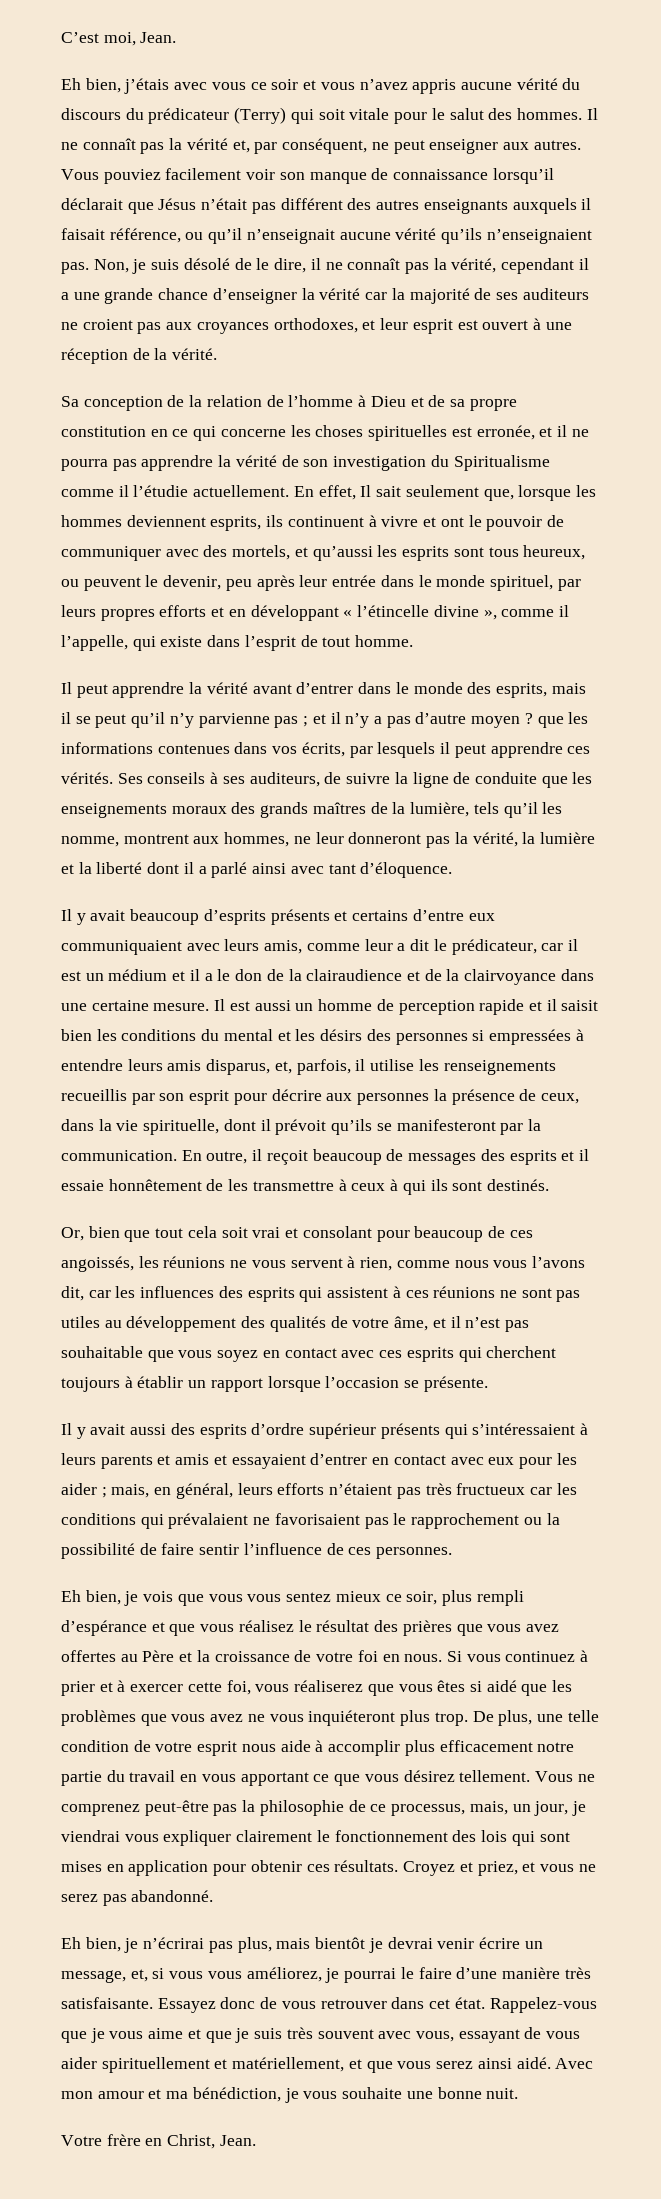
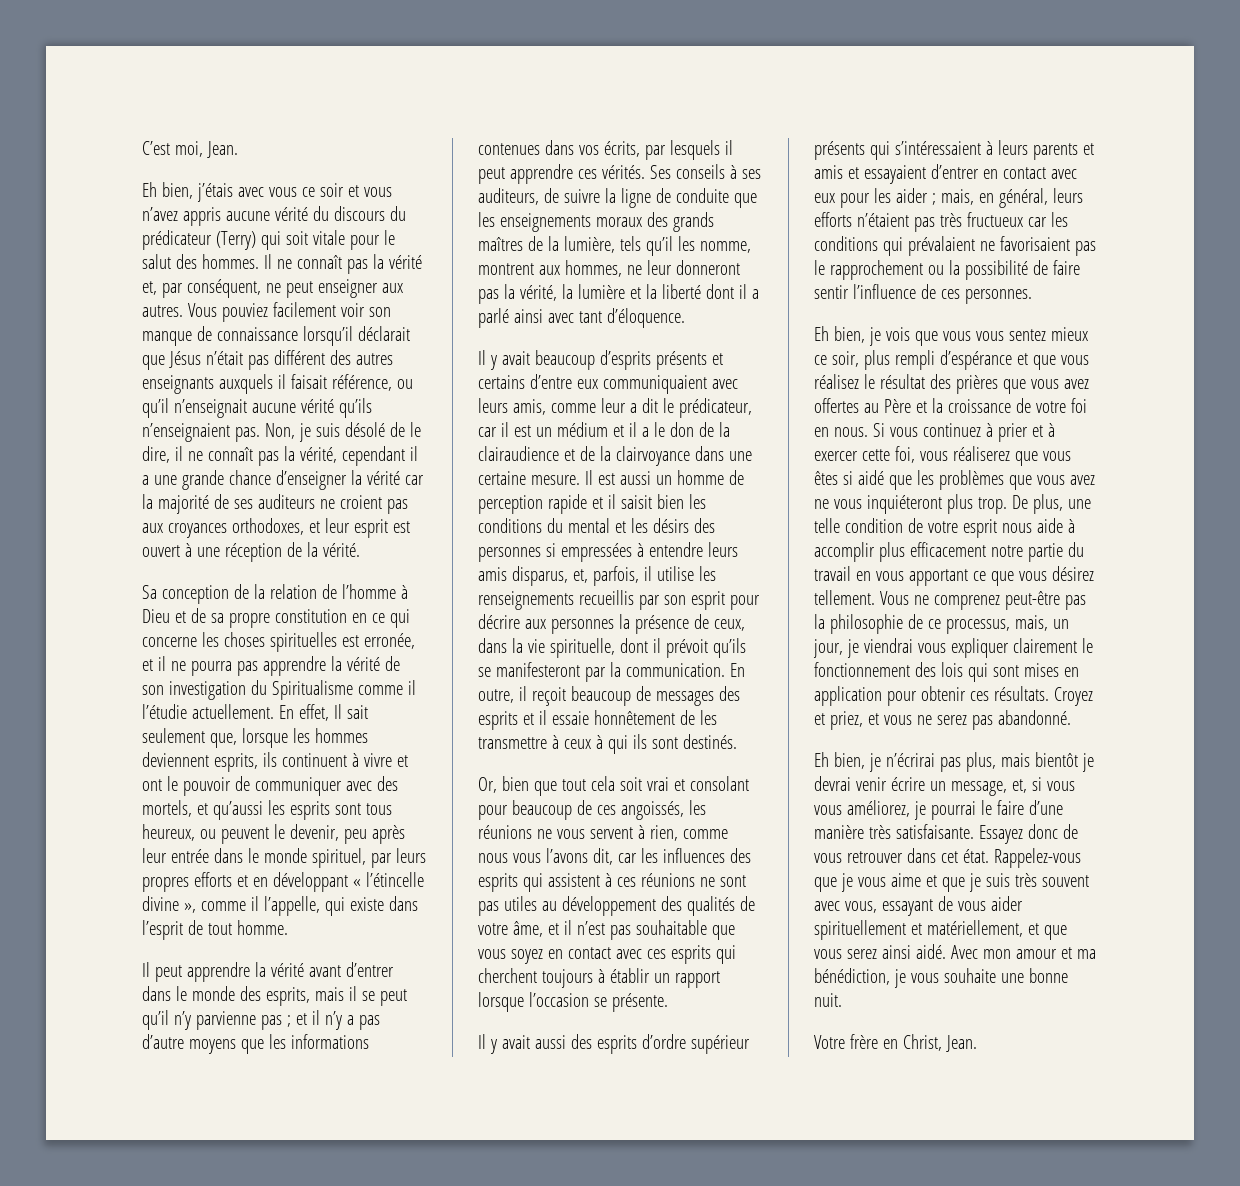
[471,713,533,728] moyen ? -> [188,1039,236,1054] moyens

